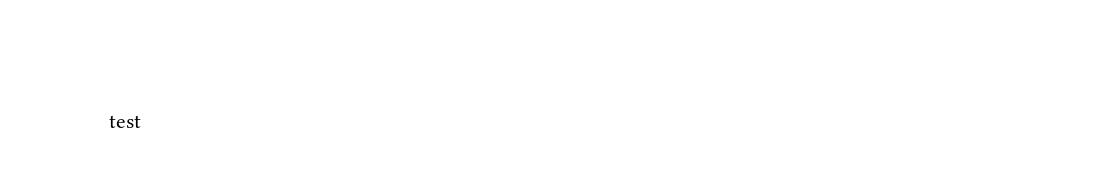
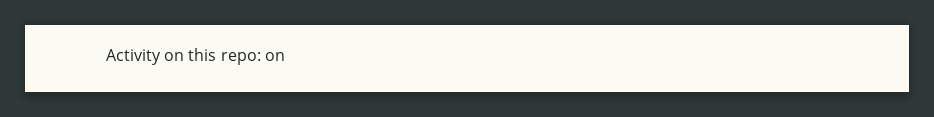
[109,115,141,128] test -> [106,48,285,65] Activity on this repo: on

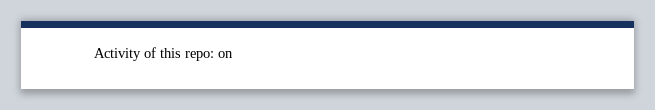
[164,52,185,61] on -> [144,47,156,58] of

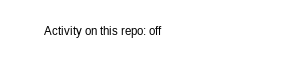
[144,47,156,58] of -> [85,28,98,35] on
[218,51,233,58] on -> [149,26,163,35] off

